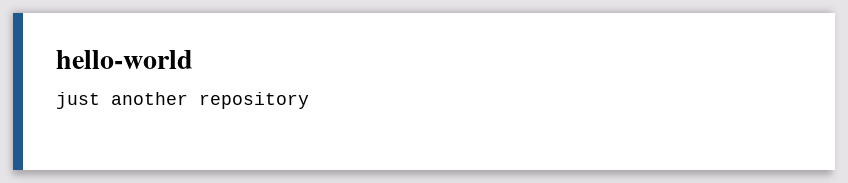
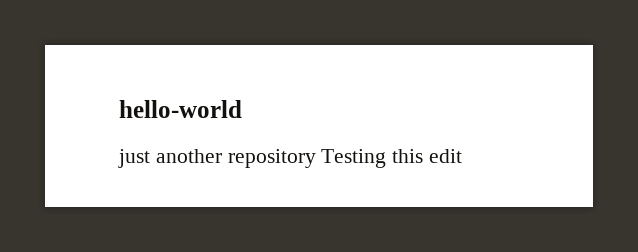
(309, 100) none -> [321,149,463,168] Testing this edit

